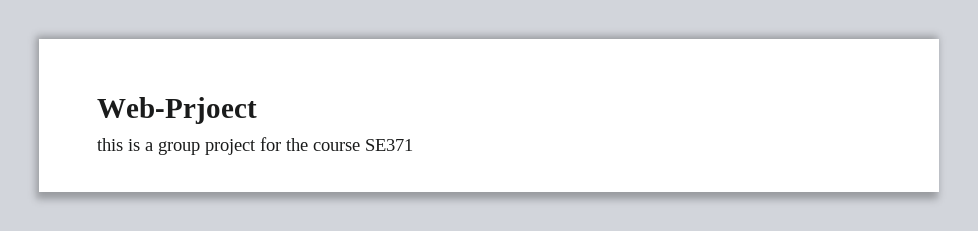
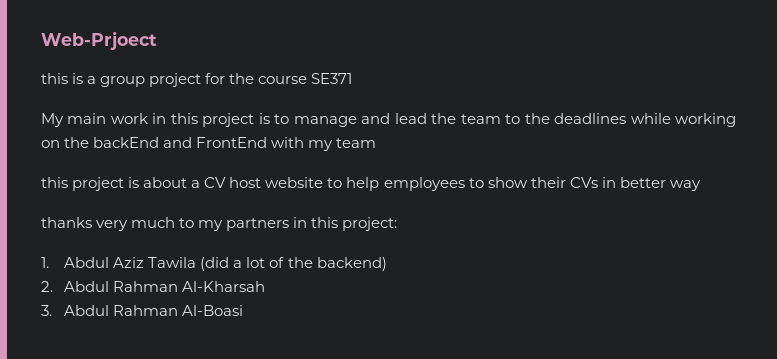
(413, 145) none -> [41,113,737,127] [41,137,377,151] [41,177,701,191] [41,217,398,231] [41,257,387,271] [41,281,266,292] [41,305,244,316] // My main work in this project is to manage and lead the team to the deadlines while working on the backEnd and FrontEnd with my team // this project is about a CV host website to help employees to show their CVs in better way // thanks very much to my partners in this project: // 1. Abdul Aziz Tawila (did a lot of the backend) // 2. Abdul Rahman Al-Kharsah // 3. Abdul Rahman Al-Boasi

